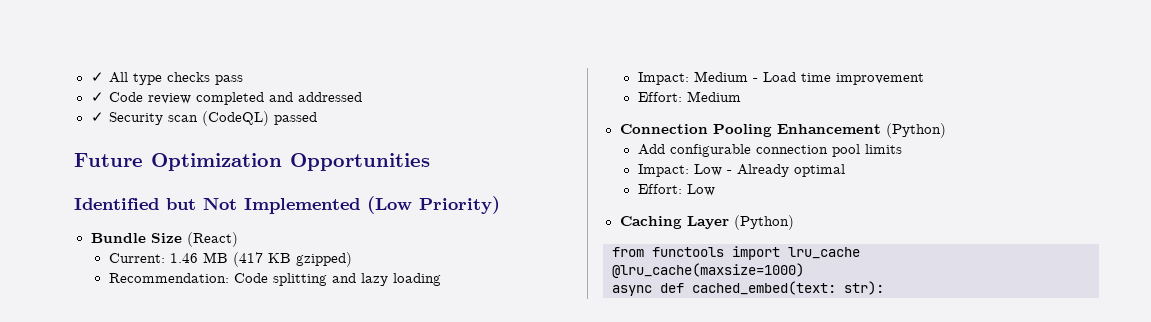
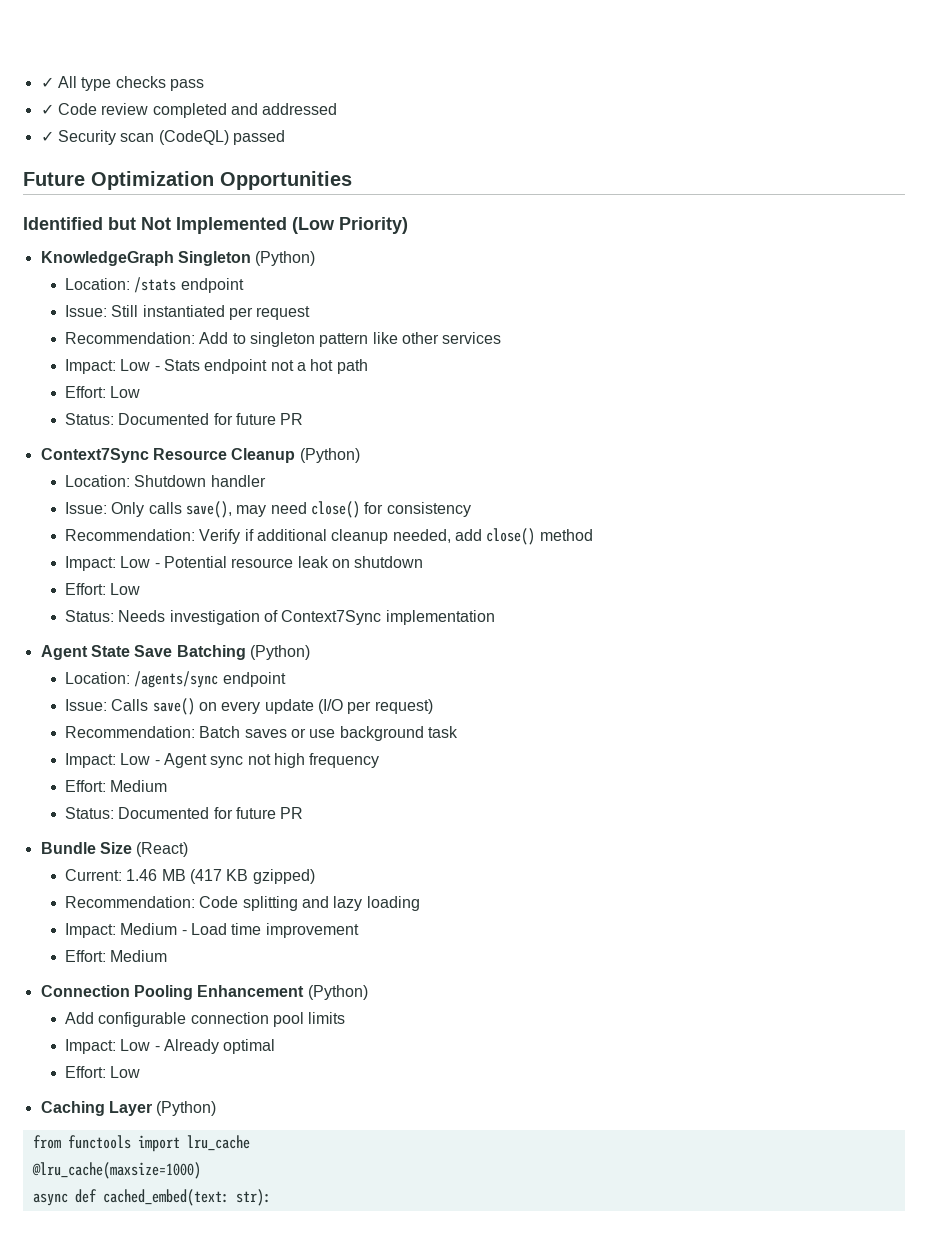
(500, 205) none -> [40,251,316,266] [65,277,244,293] [65,305,311,320] [65,332,502,347] [65,359,368,374] [65,386,141,398] [65,413,304,425] [40,448,360,463] [65,475,266,487] [65,501,471,518] [65,528,593,545] [65,556,424,571] [65,583,141,595] [65,610,495,625] [40,645,310,660] [65,671,286,688] [65,698,433,715] [65,726,459,741] [65,753,380,768] [65,780,168,792] [65,807,304,819] // KnowledgeGraph Singleton (Python) // Location: /stats endpoint // Issue: Still instantiated per request // Recommendation: Add to singleton pattern like other services // Impact: Low - Stats endpoint not a hot path // Effort: Low // Status: Documented for future PR // Context7Sync Resource Cleanup (Python) // Location: Shutdown handler // Issue: Only calls save(), may need close() for consistency // Recommendation: Verify if additional cleanup needed, add close() method // Impact: Low - Potential resource leak on shutdown // Effort: Low // Status: Needs investigation of Context7Sync implementation // Agent State Save Batching (Python) // Location: /agents/sync endpoint // Issue: Calls save() on every update (I/O per request) // Recommendation: Batch saves or use background task // Impact: Low - Agent sync not high frequency // Effort: Medium // Status: Documented for future PR

